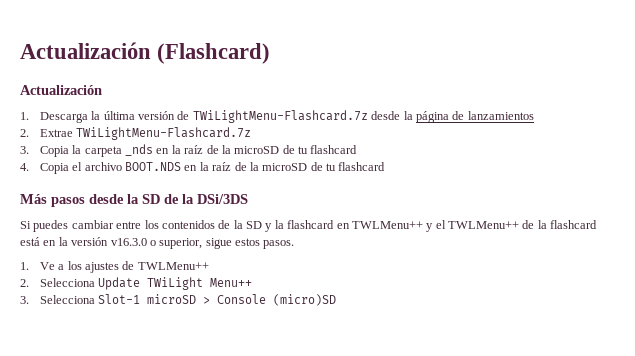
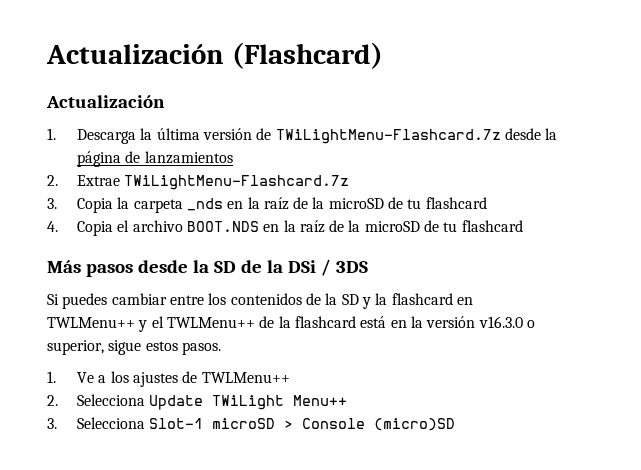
[197,194,248,204] DSi/3DS -> [287,259,368,276] DSi / 3DS

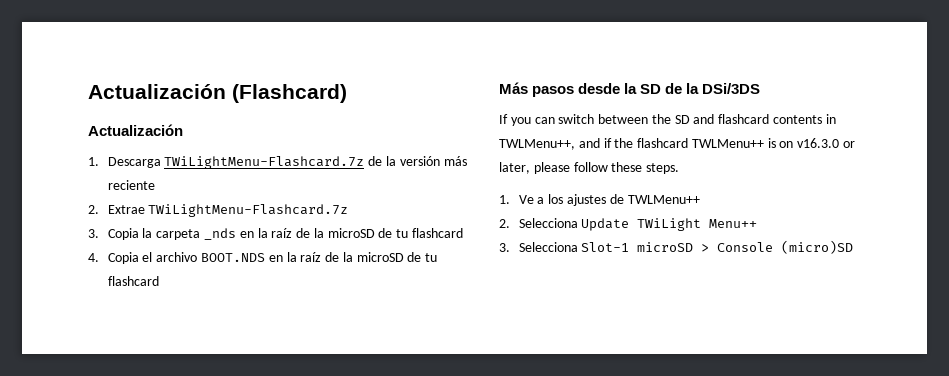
[140,128,558,144] [76,151,233,167] la última versión de TWiLightMenu-Flashcard.7z desde la página de lanzamientos -> [164,156,467,169] [107,180,155,190] TWiLightMenu-Flashcard.7z de la versión más reciente
[287,259,368,276] [47,293,473,309] [47,316,535,332] [47,340,221,355] DSi / 3DS // Si puedes cambiar entre los contenidos de la SD y la flashcard en TWLMenu++ y el TWLMenu++ de la flashcard está en la versión v16.3.0 o superior, sigue estos pasos. -> [702,83,761,94] [499,114,836,126] [499,138,856,150] [499,162,680,174] DSi/3DS // If you can switch between the SD and flashcard contents in TWLMenu++, and if the flashcard TWLMenu++ is on v16.3.0 or later, please follow these steps.

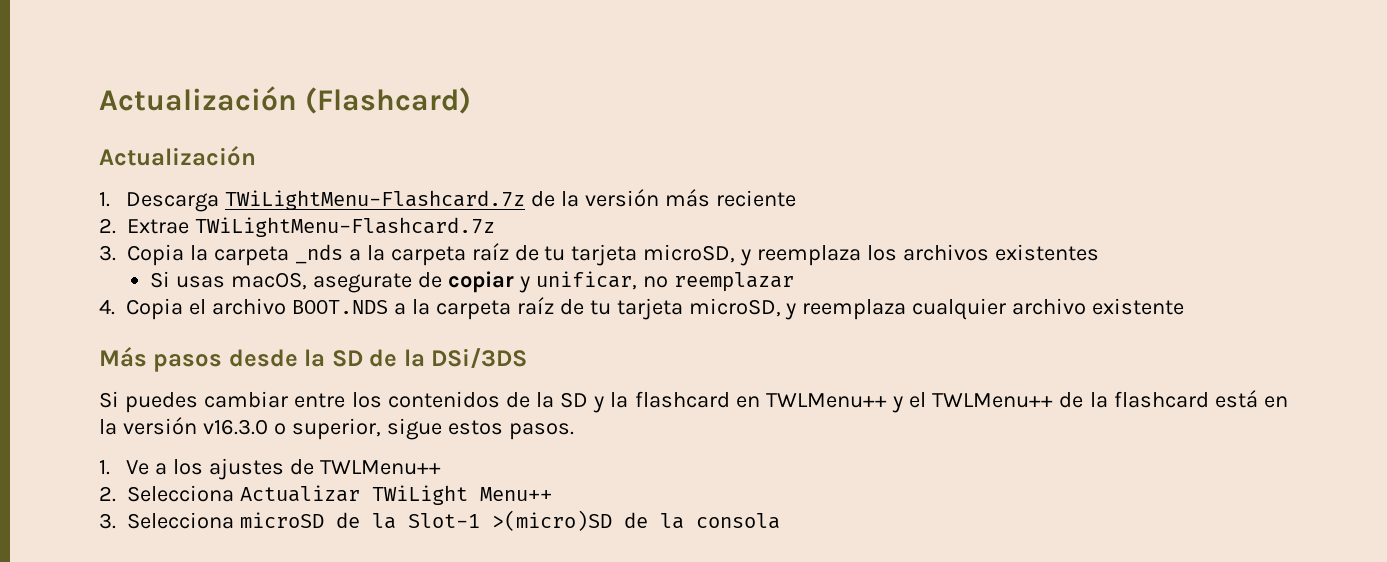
[239,228,464,238] en la raíz de la microSD de tu flashcard -> [348,243,1100,266] [150,271,794,293] a la carpeta raíz de tu tarjeta microSD, y reemplaza los archivos existentes // Si usas macOS, asegurate de copiar y unificar, no reemplazar
[268,252,438,262] [107,276,159,286] en la raíz de la microSD de tu flashcard -> [393,297,1185,320] a la carpeta raíz de tu tarjeta microSD, y reemplaza cualquier archivo existente
[499,114,836,126] [499,138,856,150] [499,162,680,174] If you can switch between the SD and flashcard contents in TWLMenu++, and if the flashcard TWLMenu++ is on v16.3.0 or later, please follow these steps. -> [99,390,1288,413] [99,417,574,440] Si puedes cambiar entre los contenidos de la SD y la flashcard en TWLMenu++ y el TWLMenu++ de la flashcard está en la versión v16.3.0 o superior, sigue estos pasos.
[581,218,630,231] Update -> [239,485,360,502] Actualizar
[581,240,854,254] Slot-1 microSD > Console (micro)SD -> [239,510,780,531] microSD de la Slot-1 >(micro)SD de la consola

